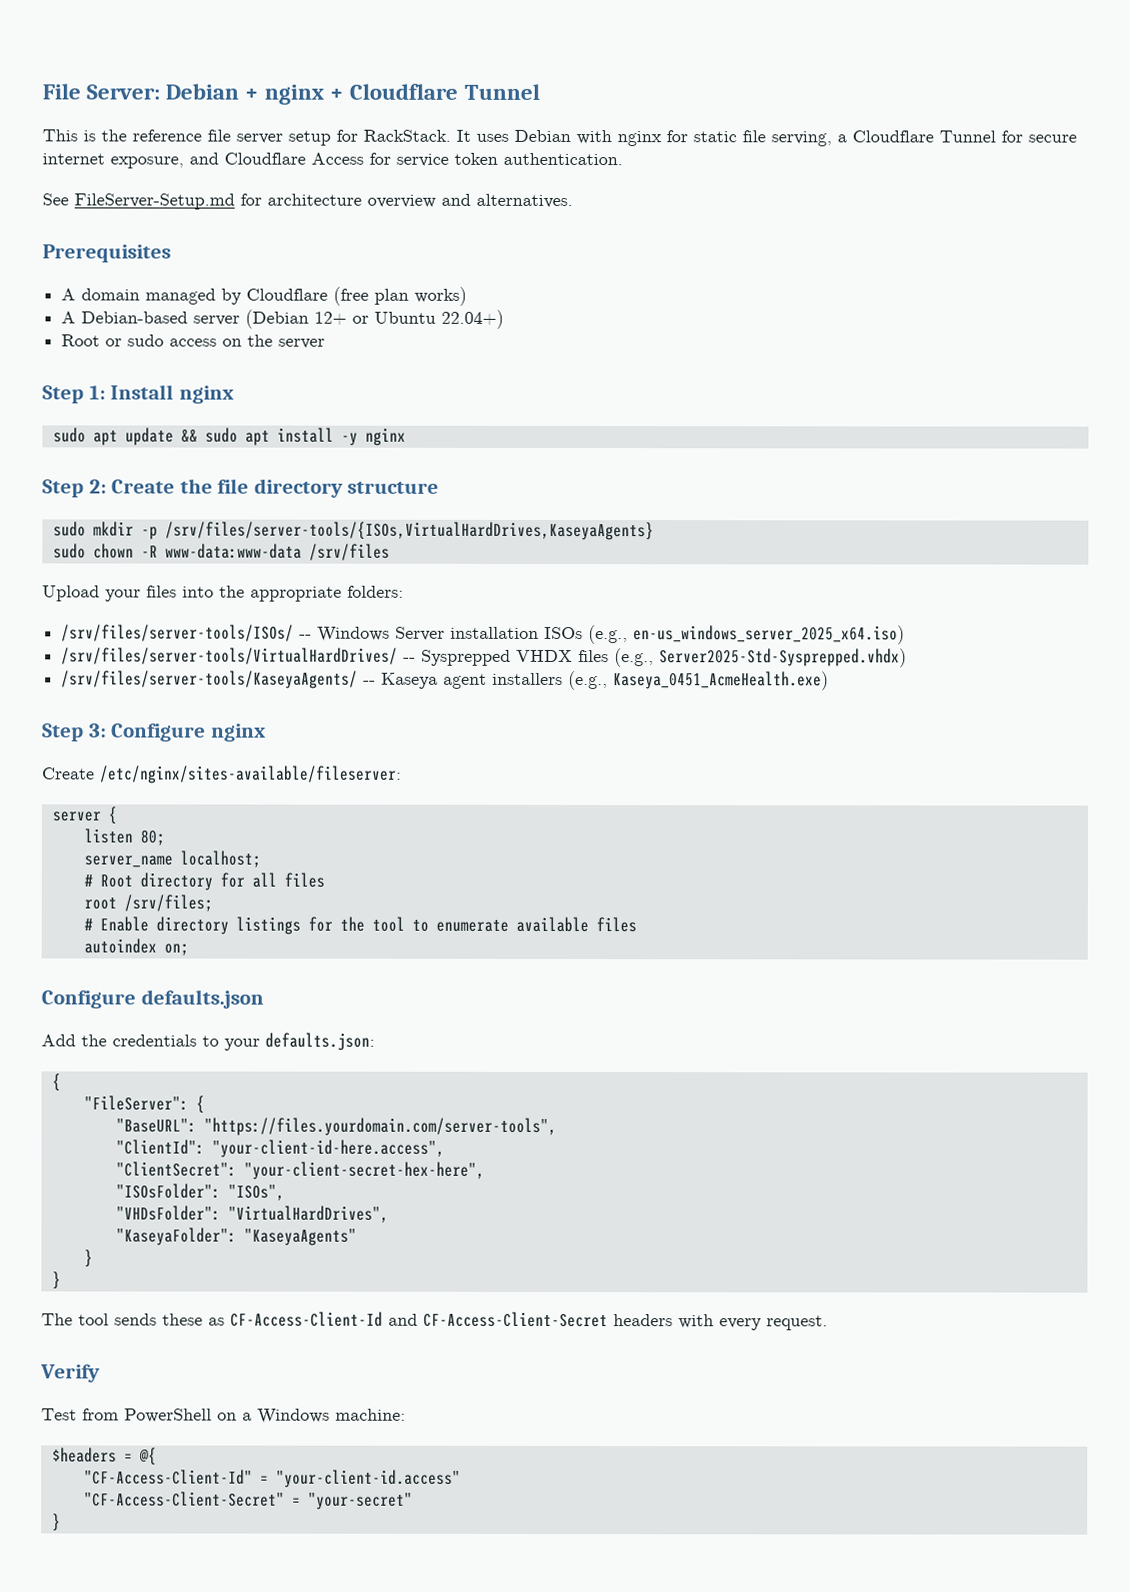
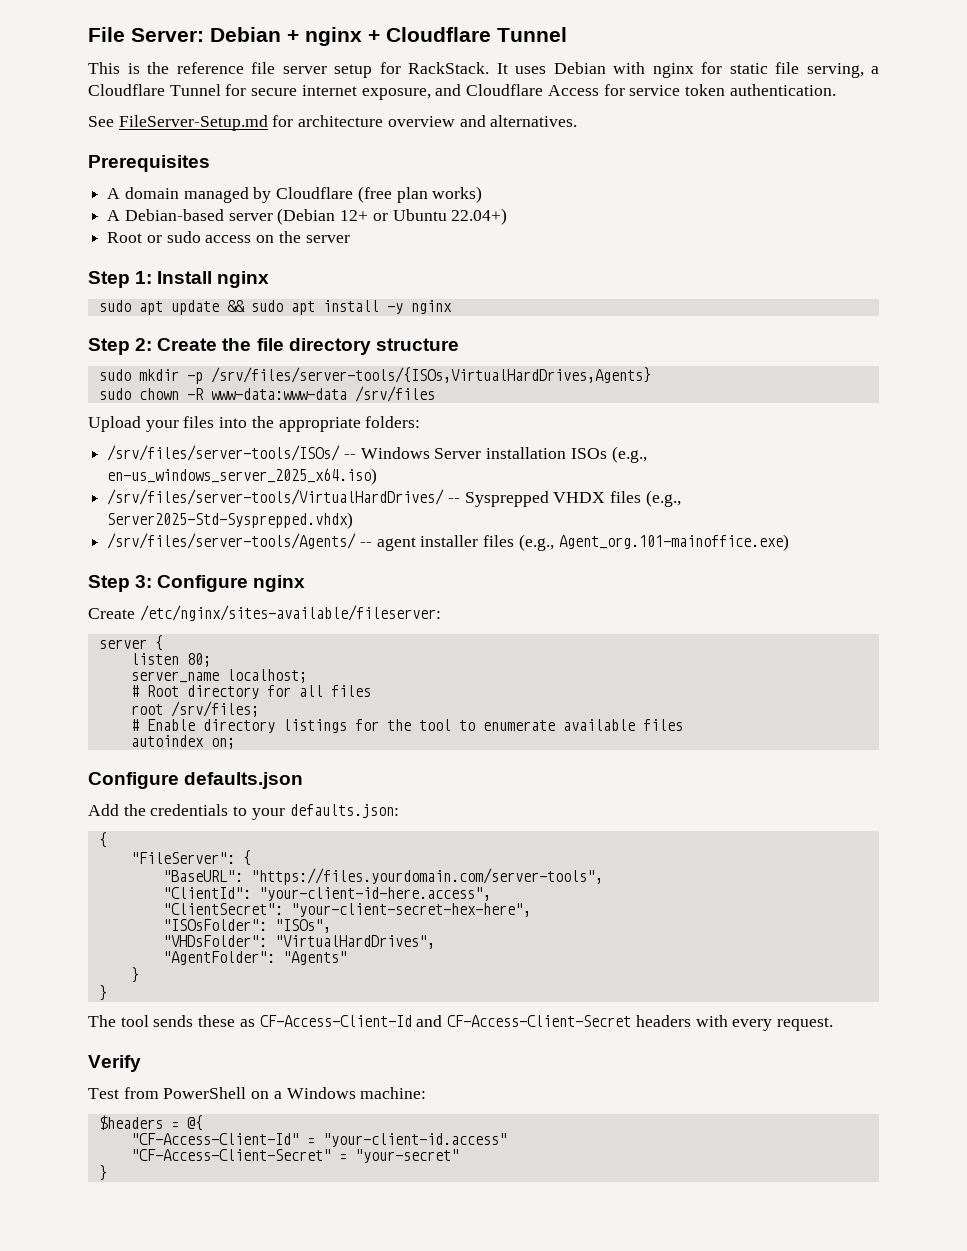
[164,521,654,541] /srv/files/server-tools/{ISOs,VirtualHardDrives,KaseyaAgents} -> [210,367,651,383] /srv/files/server-tools/{ISOs,VirtualHardDrives,Agents}
[61,670,830,691] /srv/files/server-tools/KaseyaAgents/ -- Kaseya agent installers (e.g., Kaseya_0451_AcmeHealth.exe) -> [107,533,789,551] /srv/files/server-tools/Agents/ -- agent installer files (e.g., Agent_org.101-mainoffice.exe)
[115,1227,357,1246] "KaseyaFolder": "KaseyaAgents" -> [162,951,347,965] "AgentFolder": "Agents"

